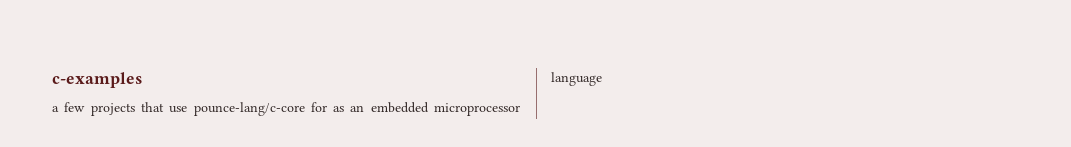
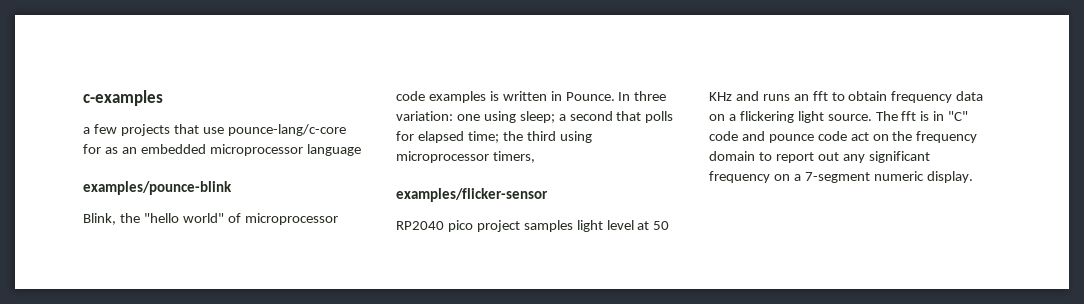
(602, 79) none -> [83,181,232,195] [83,213,338,225] [396,91,667,103] [396,111,674,123] [396,131,592,143] [396,151,535,163] [396,188,548,202] [396,220,670,232] [709,91,984,103] [709,111,969,123] [709,131,978,143] [709,151,930,163] [709,171,973,183] // examples/pounce-blink // Blink, the "hello world" of microprocessor code examples is written in Pounce. In three variation: one using sleep; a second that polls for elapsed time; the third using microprocessor timers, // examples/flicker-sensor // RP2040 pico project samples light level at 50 KHz and runs an fft to obtain frequency data on a flickering light source. The fft is in "C" code and pounce code act on the frequency domain to report out any significant frequency on a 7-segment numeric display.

